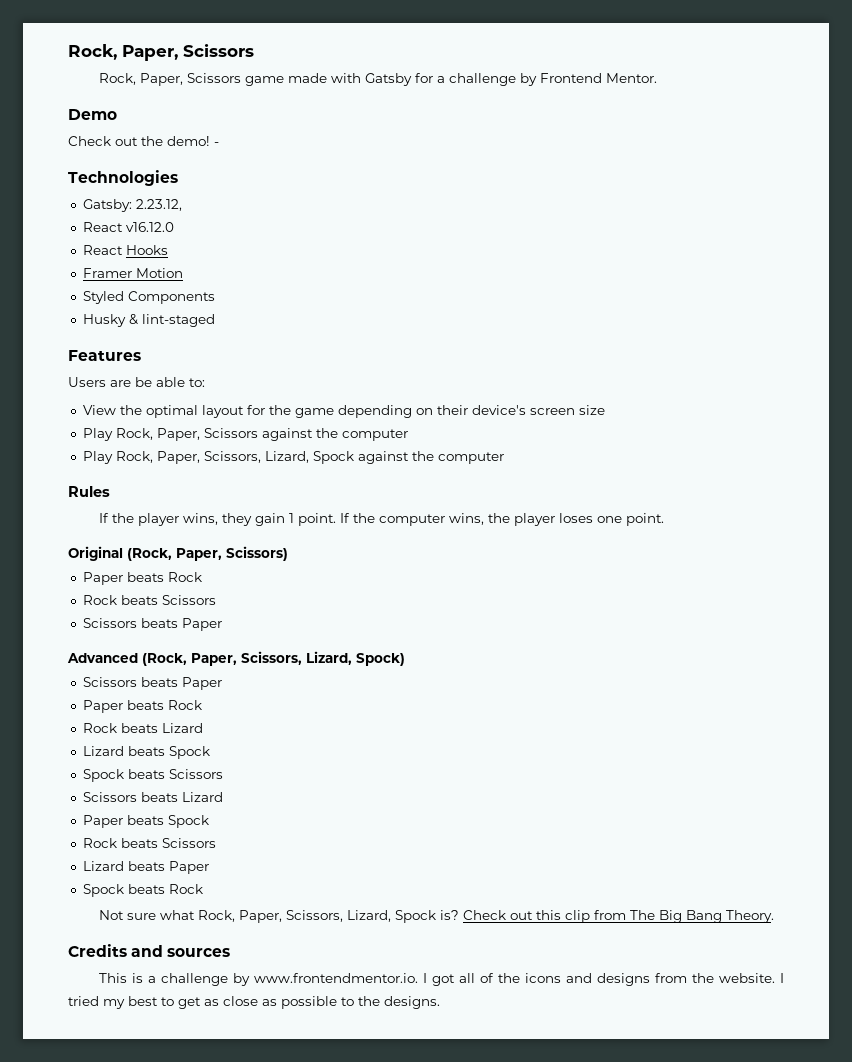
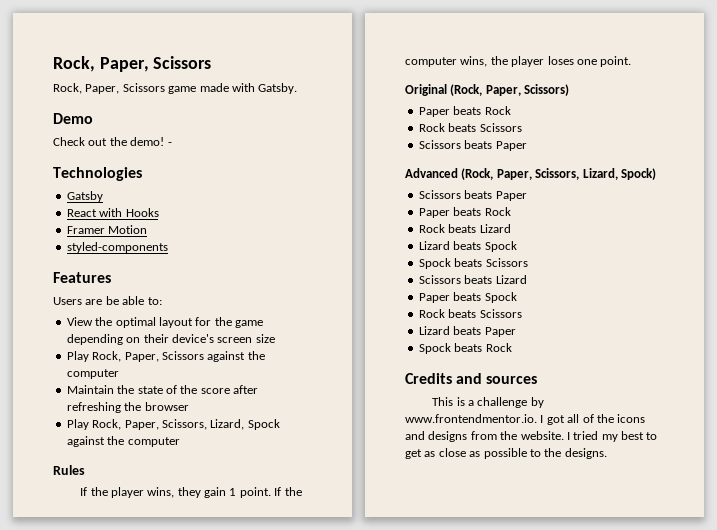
[364,73,657,86] Gatsby for a challenge by Frontend Mentor. -> [258,83,298,94] Gatsby.
[82,199,182,212] [82,222,174,232] [82,245,123,255] Gatsby: 2.23.12, // React v16.12.0 // React -> [66,191,103,202] [66,208,123,217] Gatsby // React with
[82,291,215,304] [82,314,215,327] Styled Components // Husky & lint-staged -> [66,242,168,253] styled-components
(408, 435) none -> [66,385,258,394] [66,402,189,413] // Maintain the state of the score after refreshing the browser
[98,910,774,923] // Not sure what Rock, Paper, Scissors, Lizard, Spock is? Check out this clip from The Big Bang Theory. -> (512, 347) none

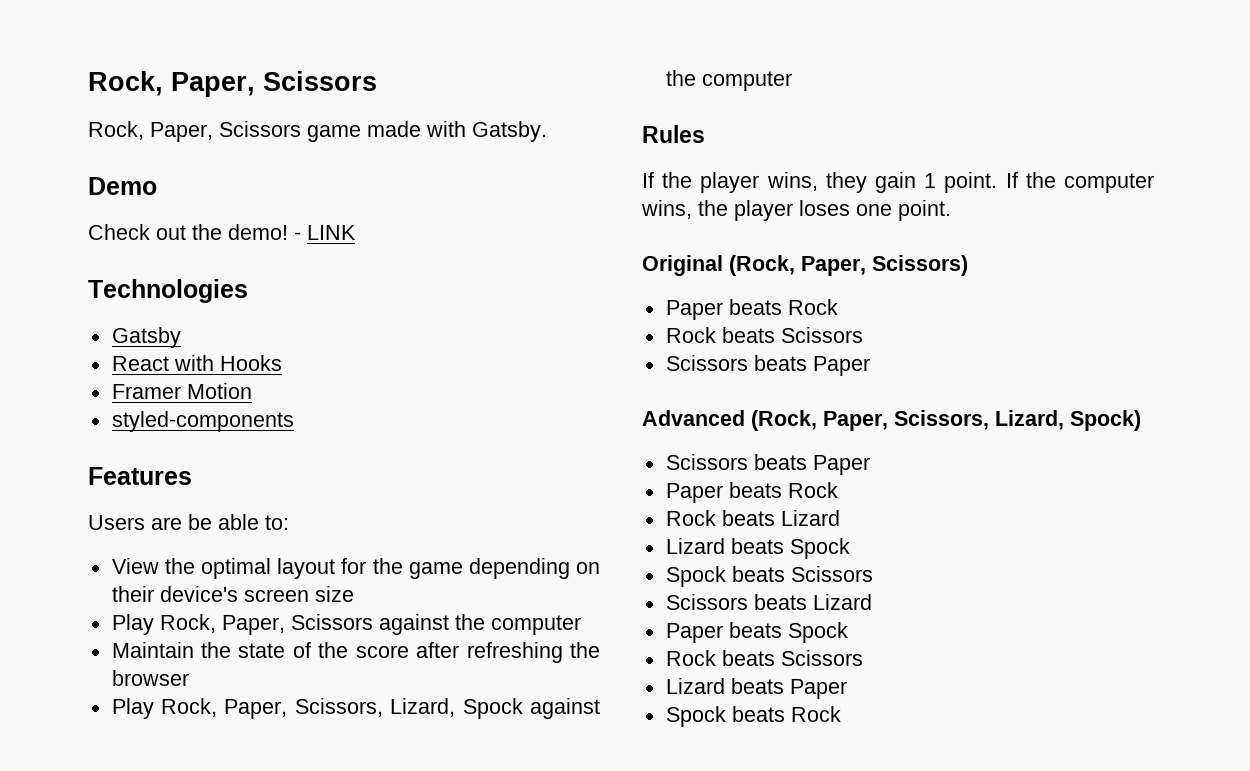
(172, 144) none -> [307,225,356,240] LINK
[405,373,538,384] [432,397,544,408] [405,414,646,425] [405,431,658,442] [405,448,607,459] // Credits and sources // This is a challenge by www.frontendmentor.io. I got all of the icons and designs from the website. I tried my best to get as close as possible to the designs. -> (841, 714) none

